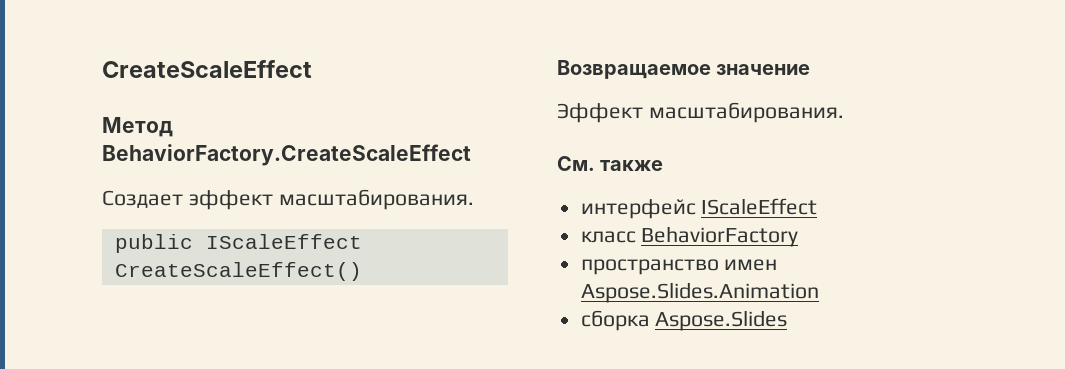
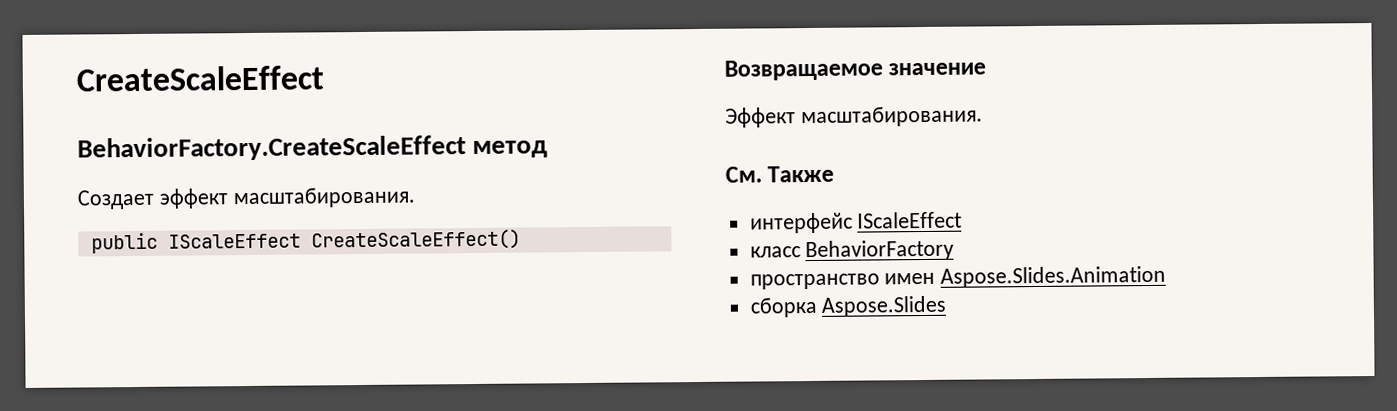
[102,117,173,137] Метод -> (324, 78) none
(471, 155) none -> [472,140,549,159] метод
[600,160,664,171] также -> [767,165,835,183] Также

